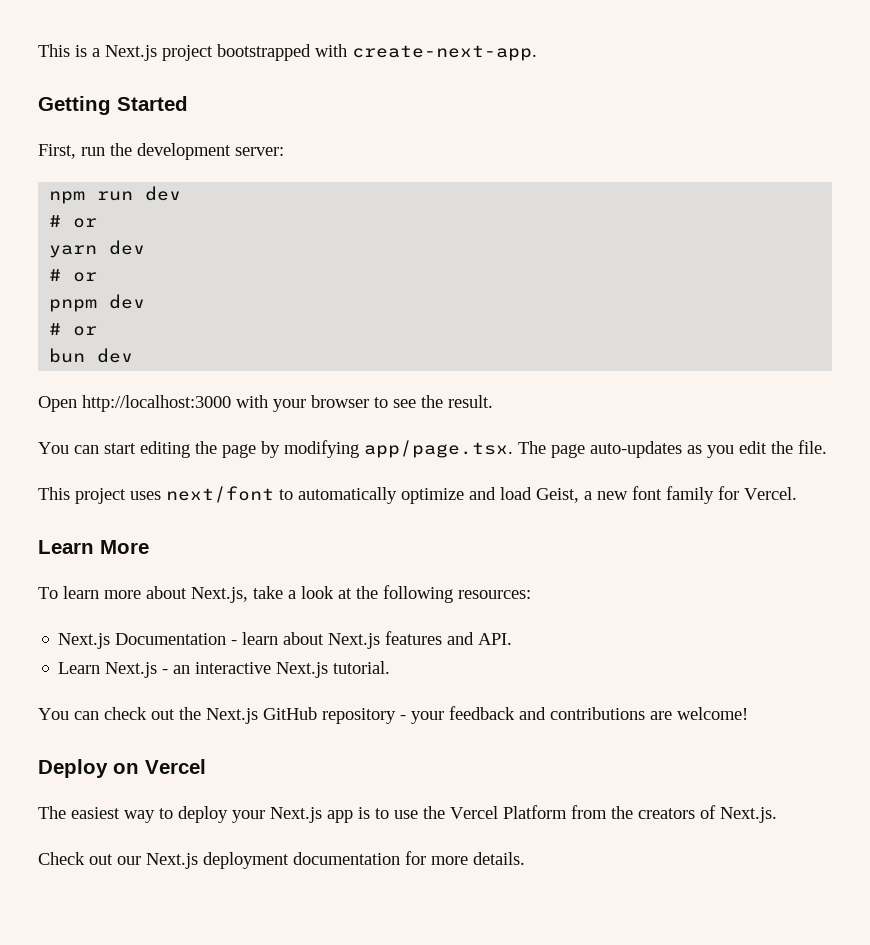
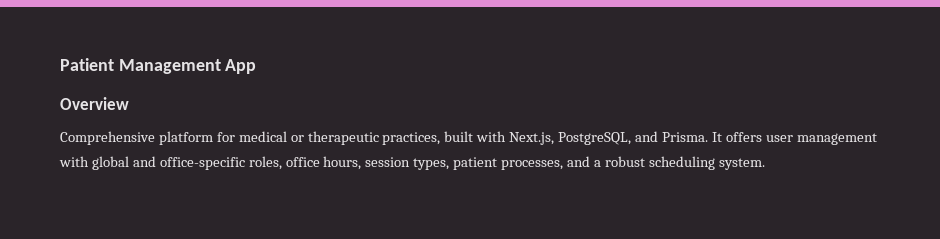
[38,44,537,61] [38,96,188,115] [38,143,284,160] [49,186,182,204] [49,215,98,228] [49,240,146,258] [49,269,98,282] [49,294,146,312] [49,323,98,336] [49,348,134,363] [38,395,493,412] [38,440,827,458] [38,486,797,504] [38,540,149,554] [38,585,531,603] [58,631,513,649] [58,661,391,678] [38,706,748,724] [38,759,206,778] [38,805,777,823] [38,851,525,869] This is a Next.js project bootstrapped with create-next-app. // Getting Started // First, run the development server: // npm run dev // # or // yarn dev // # or // pnpm dev // # or // bun dev // Open http://localhost:3000 with your browser to see the result. // You can start editing the page by modifying app/page.tsx. The page auto-updates as you edit the file. // This project uses next/font to automatically optimize and load Geist, a new font family for Vercel. // Learn More // To learn more about Next.js, take a look at the following resources: // Next.js Documentation - learn about Next.js features and API. // Learn Next.js - an interactive Next.js tutorial. // You can check out the Next.js GitHub repository - your feedback and contributions are welcome! // Deploy on Vercel // The easiest way to deploy your Next.js app is to use the Vercel Platform from the creators of Next.js. // Check out our Next.js deployment documentation for more details. -> [60,58,257,74] [60,97,129,110] [60,131,877,145] [59,156,765,170] Patient Management App // Overview // Comprehensive platform for medical or therapeutic practices, built with Next.js, PostgreSQL, and Prisma. It offers user management with global and office-specific roles, office hours, session types, patient processes, and a robust scheduling system.

